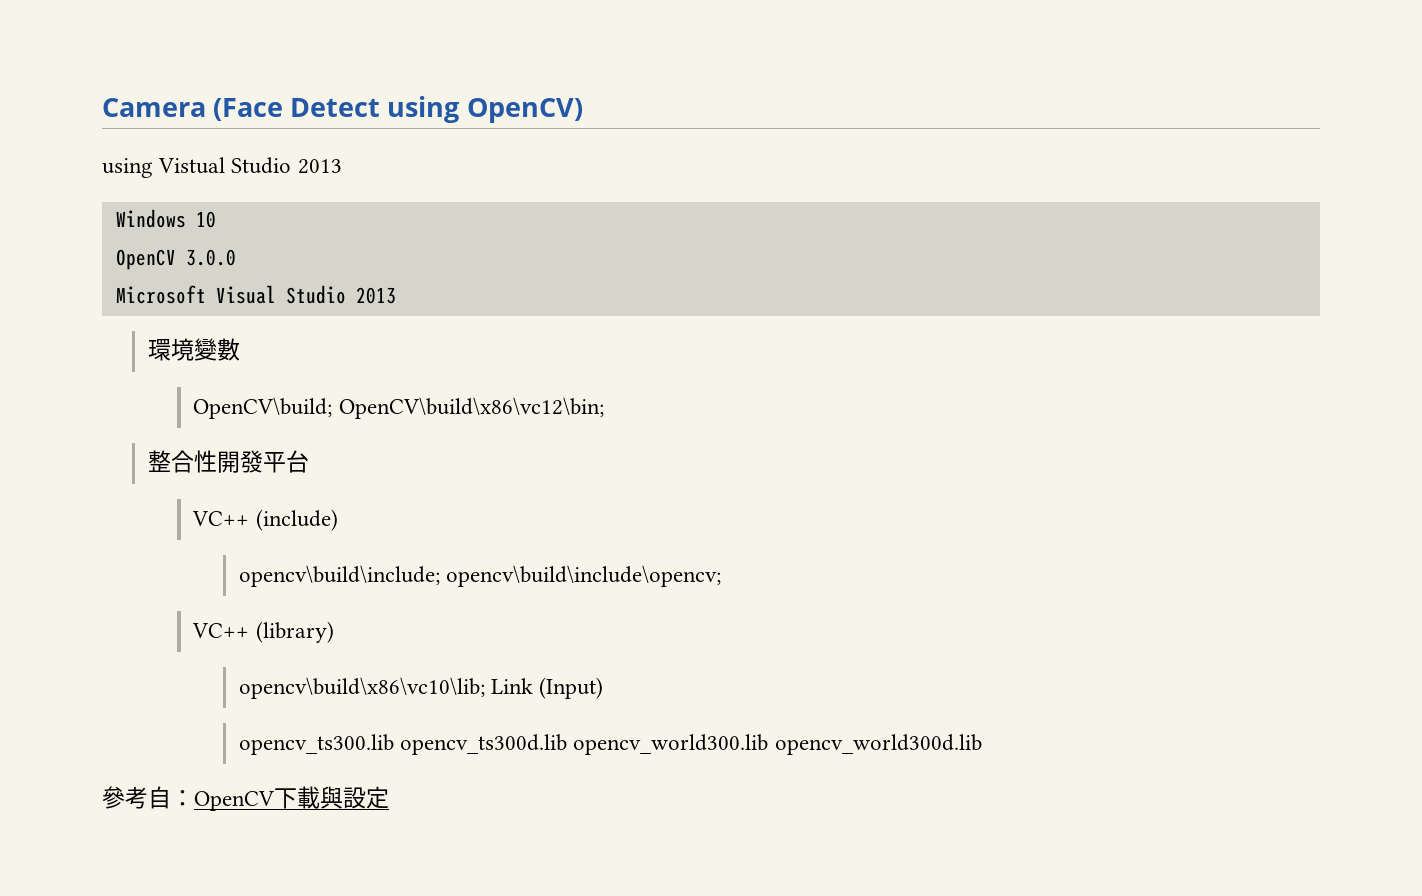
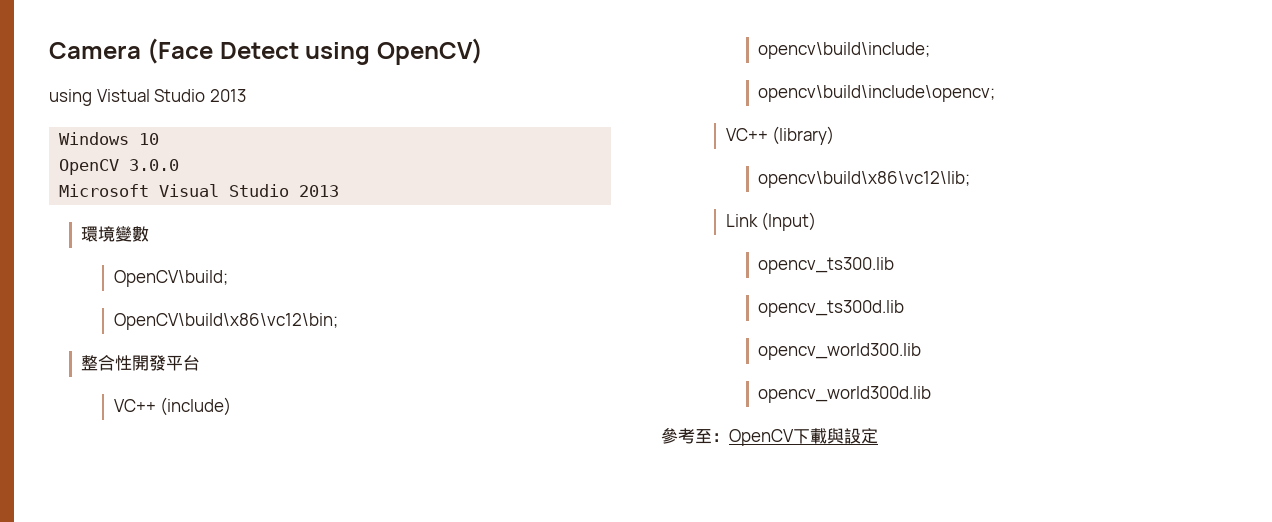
(333, 408) none -> (228, 278) //
(441, 576) none -> (931, 50) //
[239,677,486,699] opencv\build\x86\vc10\lib; -> [758,171,971,188] opencv\build\x86\vc12\lib; //
(395, 744) none -> (895, 265) //
(568, 744) none -> (905, 308) //
(769, 744) none -> (922, 351) //
[148,786,171,809] 自 -> [695,429,712,444] 至

